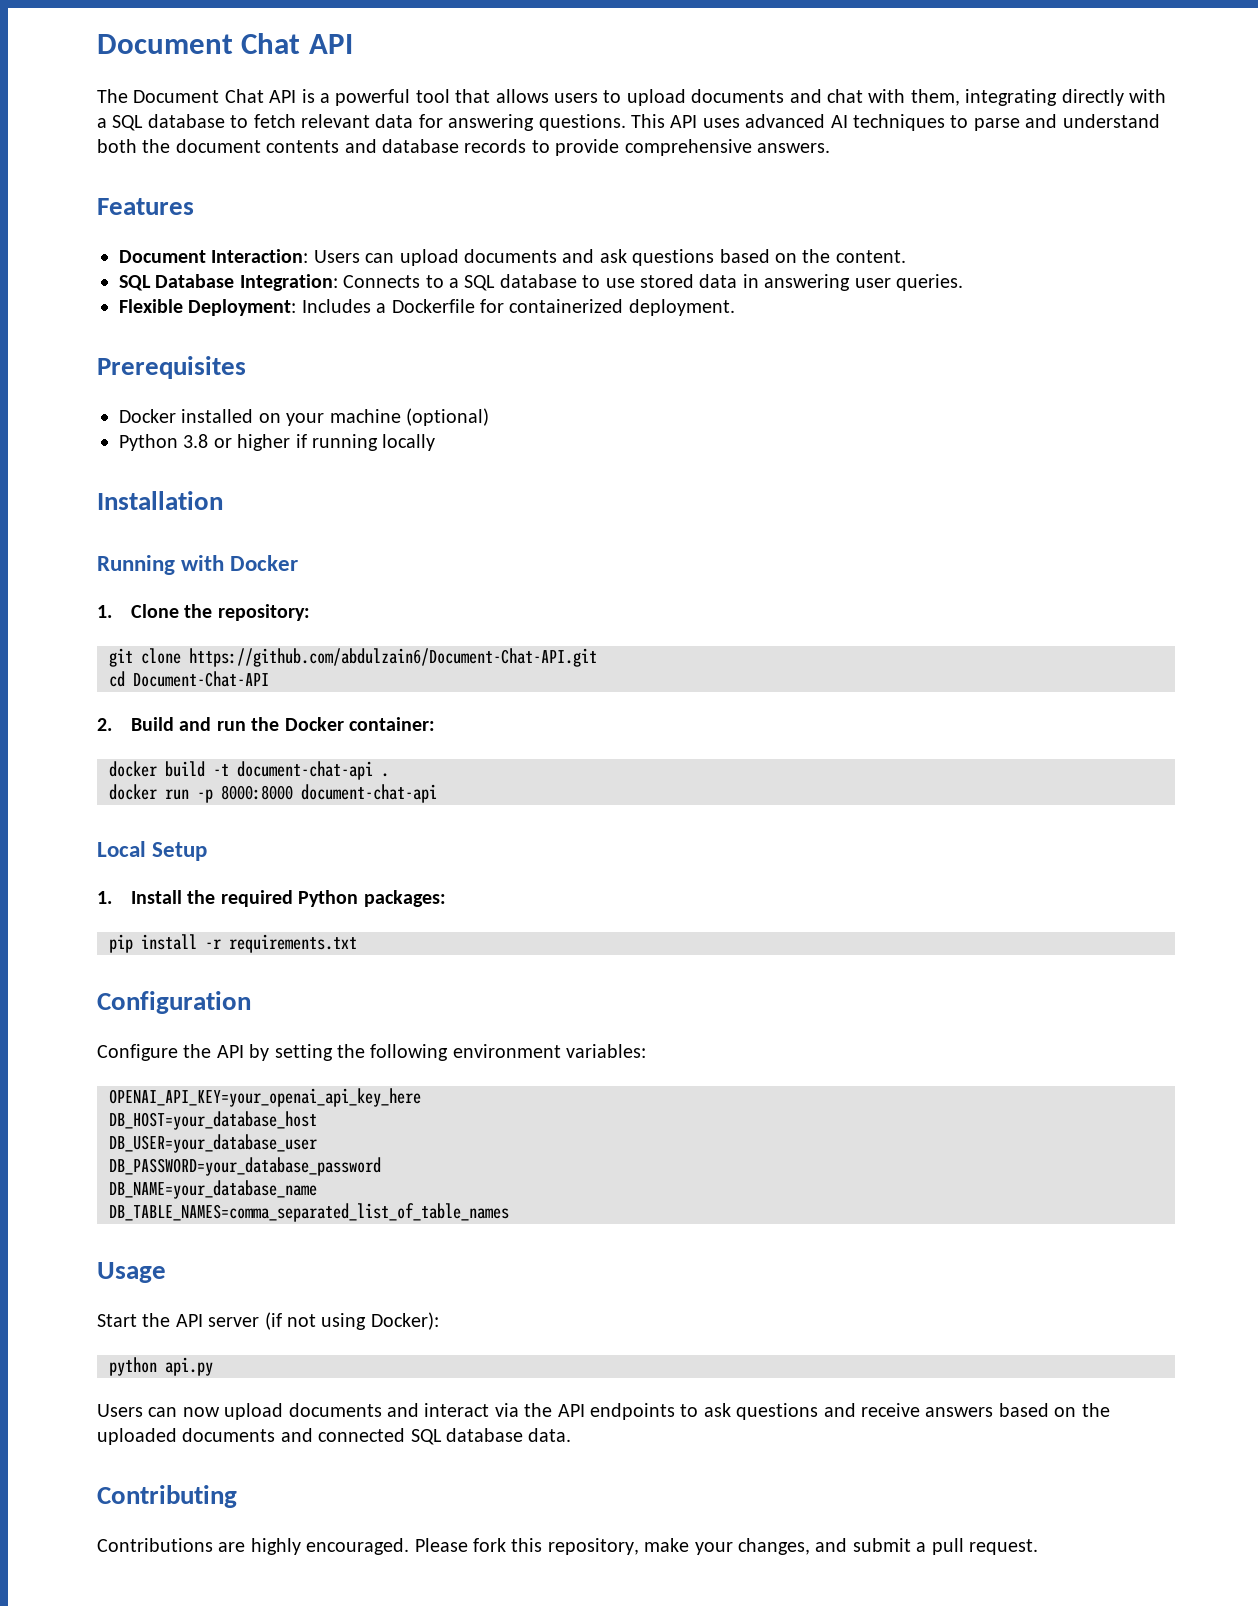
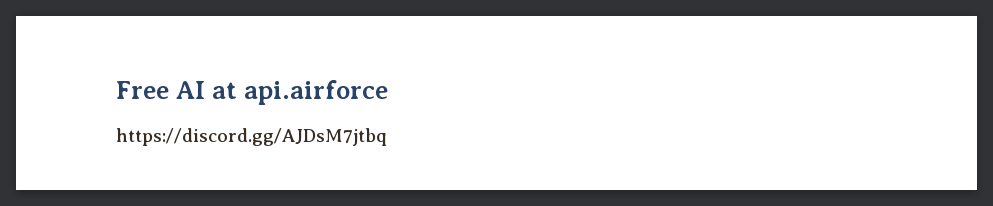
[97,33,353,54] [97,89,1166,106] [97,114,1160,131] [97,139,830,156] [97,198,194,215] [119,249,906,266] [119,274,963,291] [119,299,735,316] [97,356,246,379] [119,408,489,426] [119,434,436,451] [97,491,223,510] [97,555,299,575] [97,604,310,621] [109,648,597,667] [109,671,269,687] [97,717,436,731] [109,761,389,780] [109,784,437,803] [97,841,208,861] [97,890,446,907] [109,934,357,953] [97,991,251,1014] [97,1044,647,1061] [109,1088,421,1107] [109,1111,317,1130] [109,1134,317,1153] [109,1157,381,1176] [109,1180,317,1199] [109,1203,509,1222] [97,1262,166,1283] [97,1312,439,1330] [109,1357,213,1376] [97,1403,1110,1420] [97,1428,572,1445] [97,1485,237,1508] [97,1538,1038,1555] Document Chat API // The Document Chat API is a powerful tool that allows users to upload documents and chat with them, integrating directly with a SQL database to fetch relevant data for answering questions. This API uses advanced AI techniques to parse and understand both the document contents and database records to provide comprehensive answers. // Features // Document Interaction: Users can upload documents and ask questions based on the content. // SQL Database Integration: Connects to a SQL database to use stored data in answering user queries. // Flexible Deployment: Includes a Dockerfile for containerized deployment. // Prerequisites // Docker installed on your machine (optional) // Python 3.8 or higher if running locally // Installation // Running with Docker // 1. Clone the repository: // git clone https://github.com/abdulzain6/Document-Chat-API.git // cd Document-Chat-API // 2. Build and run the Docker container: // docker build -t document-chat-api . // docker run -p 8000:8000 document-chat-api // Local Setup // 1. Install the required Python packages: // pip install -r requirements.txt // Configuration // Configure the API by setting the following environment variables: // OPENAI_API_KEY=your_openai_api_key_here // DB_HOST=your_database_host // DB_USER=your_database_user // DB_PASSWORD=your_database_password // DB_NAME=your_database_name // DB_TABLE_NAMES=comma_separated_list_of_table_names // Usage // Start the API server (if not using Docker): // python api.py // Users can now upload documents and interact via the API endpoints to ask questions and receive answers based on the uploaded documents and connected SQL database data. // Contributing // Contributions are highly encouraged. Please fork this repository, make your changes, and submit a pull request. -> [116,80,389,105] [116,128,387,146] Free AI at api.airforce // https://discord.gg/AJDsM7jtbq

